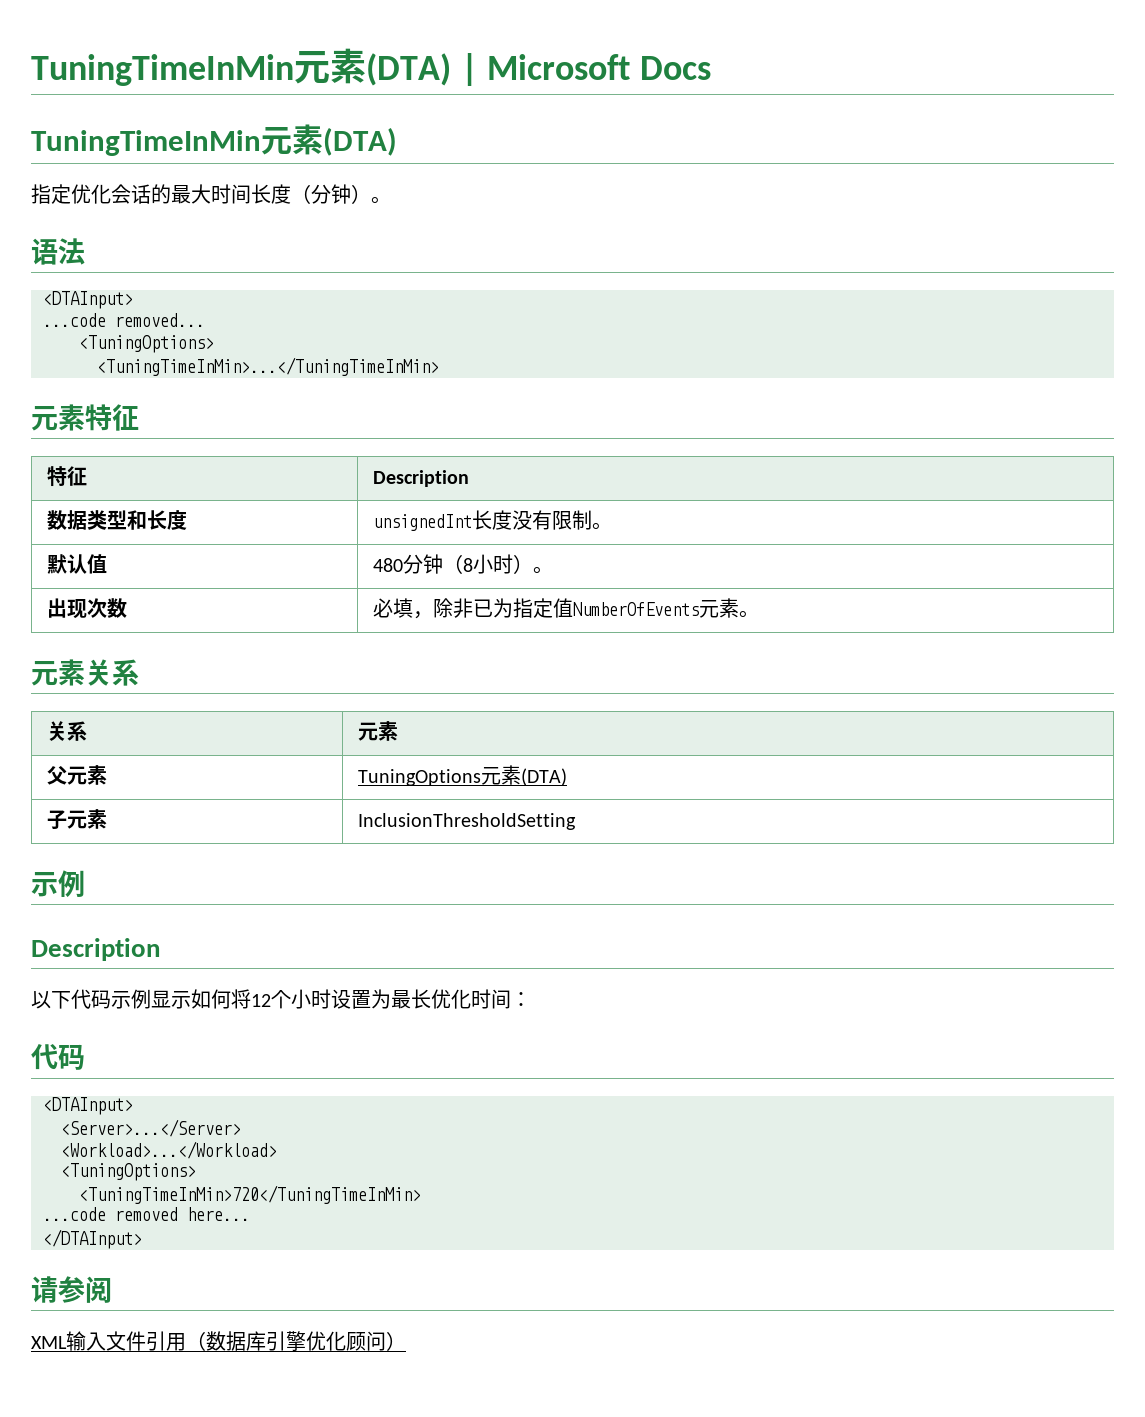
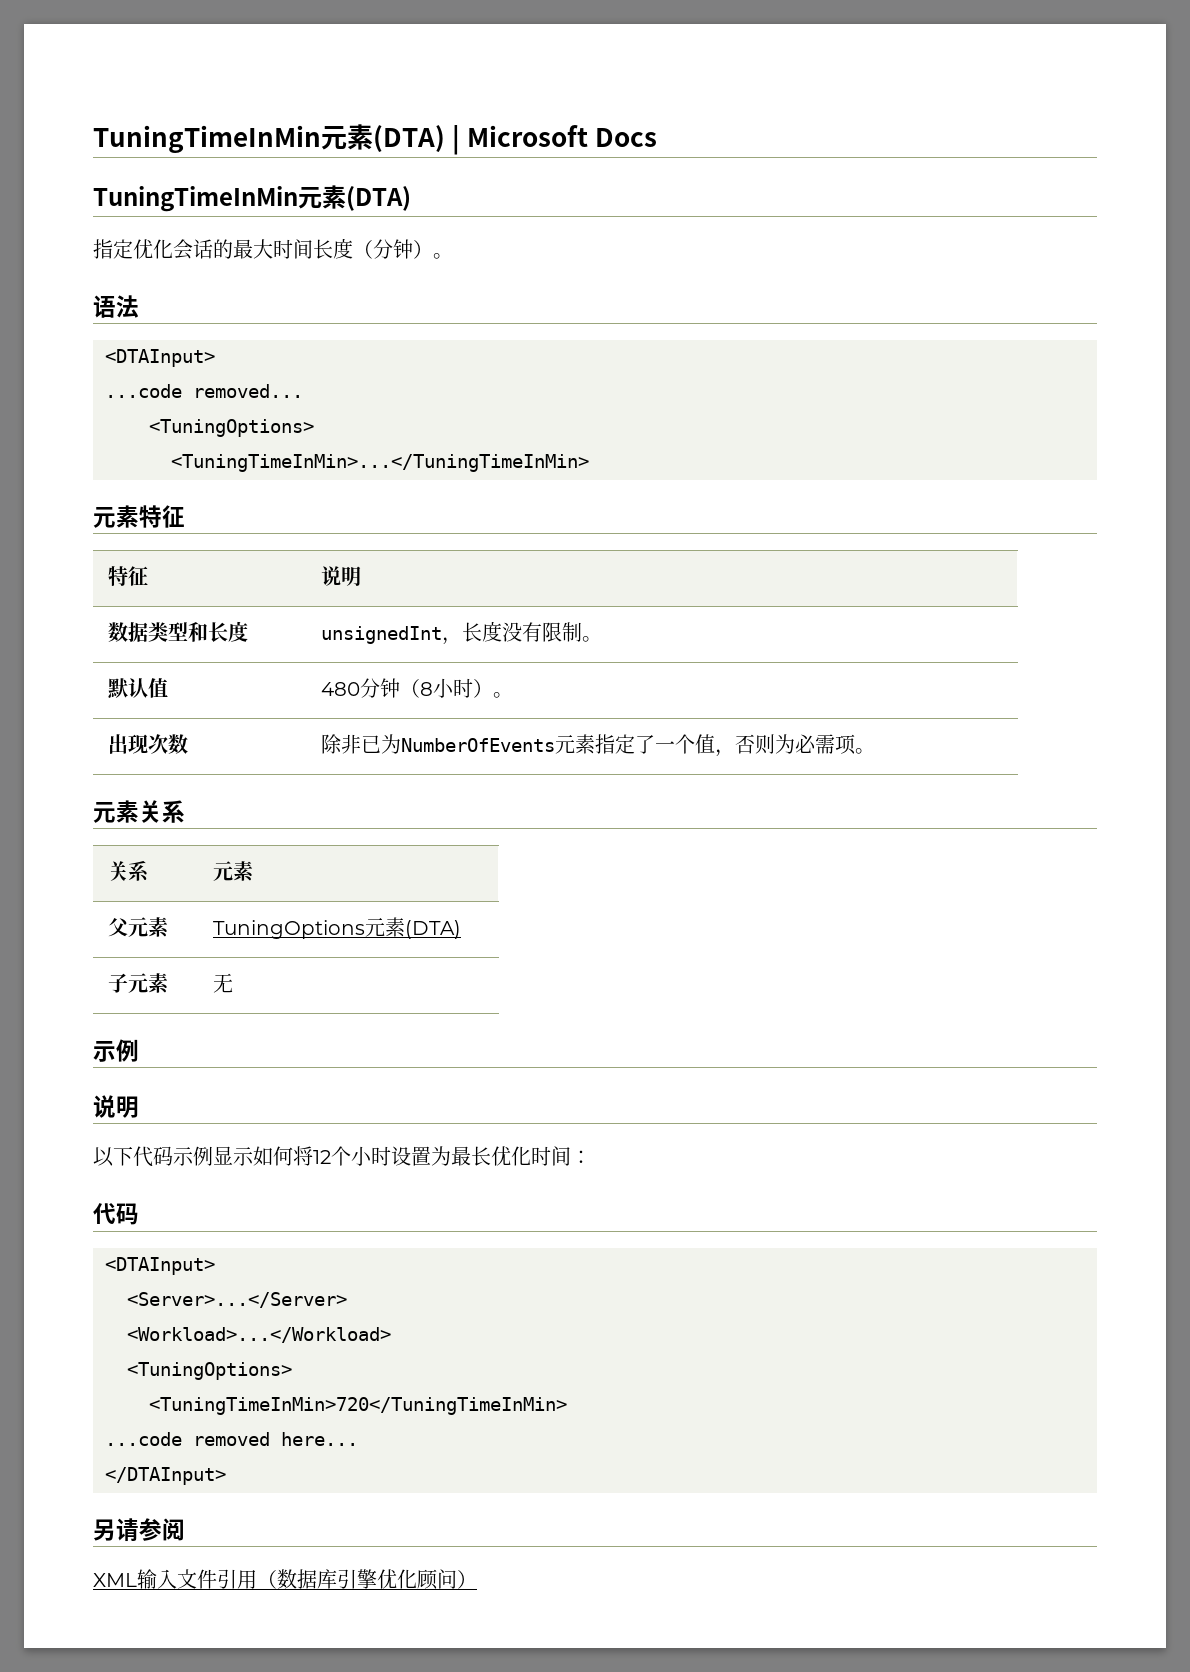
[372,470,469,487] Description -> [321,566,362,586] 说明
(472, 522) none -> [442,637,463,645] ，
[372,598,433,619] 必填， -> (189, 744) none
[512,598,573,618] 指定值 -> (402, 744) none
(739, 608) none -> [595,734,857,757] 指定了一个值，否则为必需项
[357,813,576,830] InclusionThresholdSetting -> [213,973,234,993] 无
[31,938,160,961] Description -> [93,1095,139,1118] 说明
(142, 1239) none -> [93,1519,116,1541] 另

